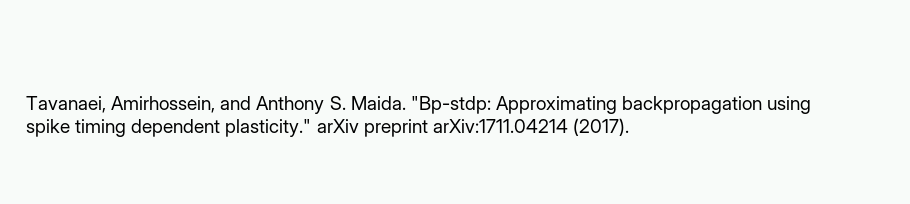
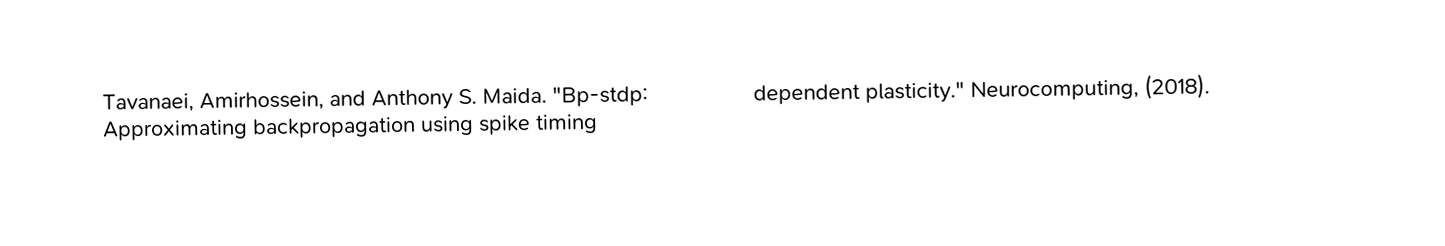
[316,118,629,137] arXiv preprint arXiv:1711.04214 (2017). -> [970,73,1210,102] Neurocomputing, (2018).

